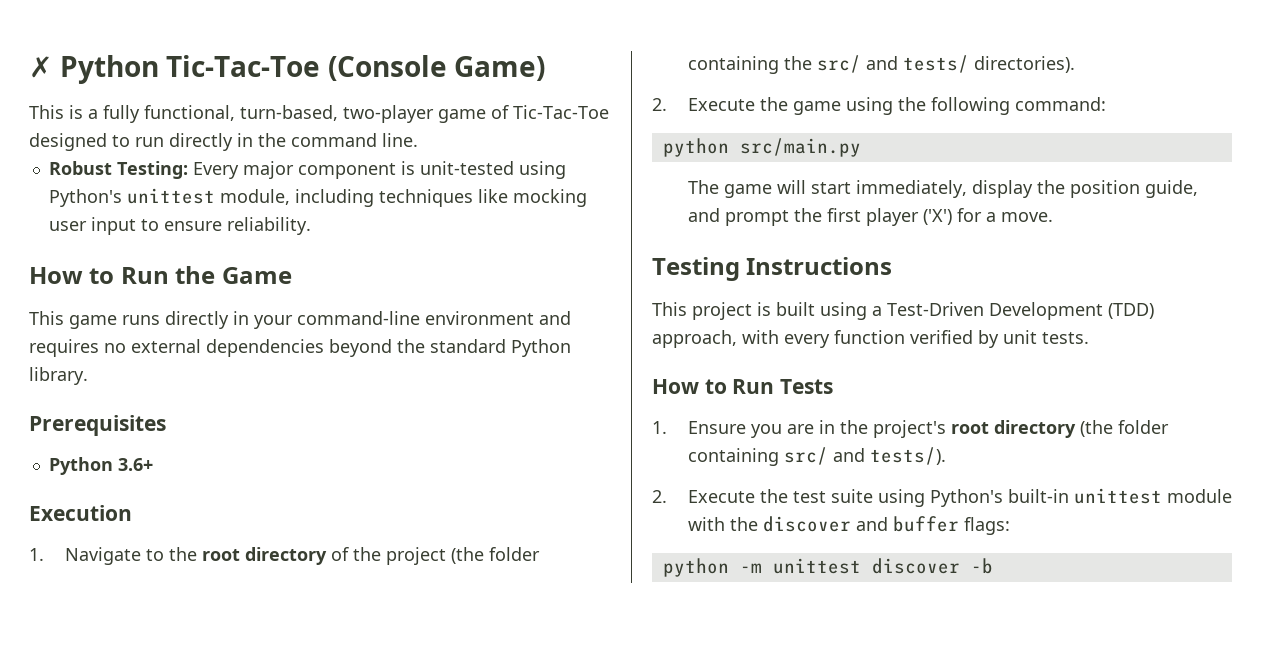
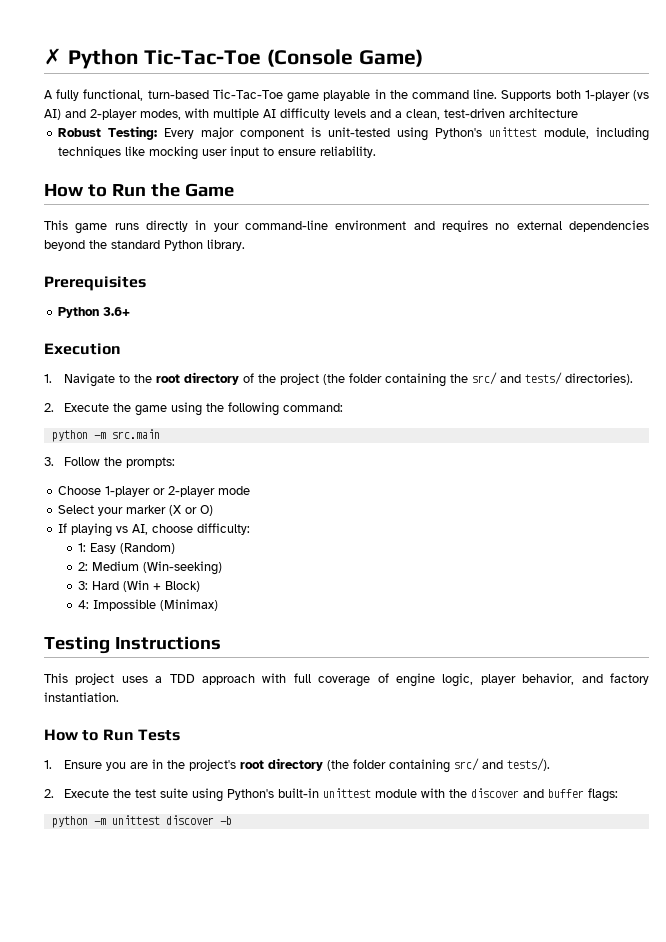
[29,105,609,123] [29,133,418,151] This is a fully functional, turn-based, two-player game of Tic-Tac-Toe designed to run directly in the command line. -> [44,89,649,103] [44,108,578,120] A fully functional, turn-based Tic-Tac-Toe game playable in the command line. Supports both 1-player (vs AI) and 2-player modes, with multiple AI difficulty levels and a clean, test-driven architecture
[739,138,861,157] [687,180,1198,198] [687,208,1053,226] [652,257,893,281] [652,302,1154,320] [652,330,1089,348] src/main.py // The game will start immediately, display the position guide, and prompt the first player ('X') for a move. // Testing Instructions // This project is built using a Test-Driven Development (TDD) approach, with every function verified by unit tests. -> [93,429,160,439] [44,457,176,468] [58,486,251,497] [58,505,214,516] [58,523,251,537] [78,543,176,554] [78,561,223,575] [78,580,201,592] [78,599,219,611] [44,636,221,654] [44,673,649,687] [44,692,119,702] -m src.main // 3. Follow the prompts: // Choose 1-player or 2-player mode // Select your marker (X or O) // If playing vs AI, choose difficulty: // 1: Easy (Random) // 2: Medium (Win-seeking) // 3: Hard (Win + Block) // 4: Impossible (Minimax) // Testing Instructions // This project uses a TDD approach with full coverage of engine logic, player behavior, and factory instantiation.

